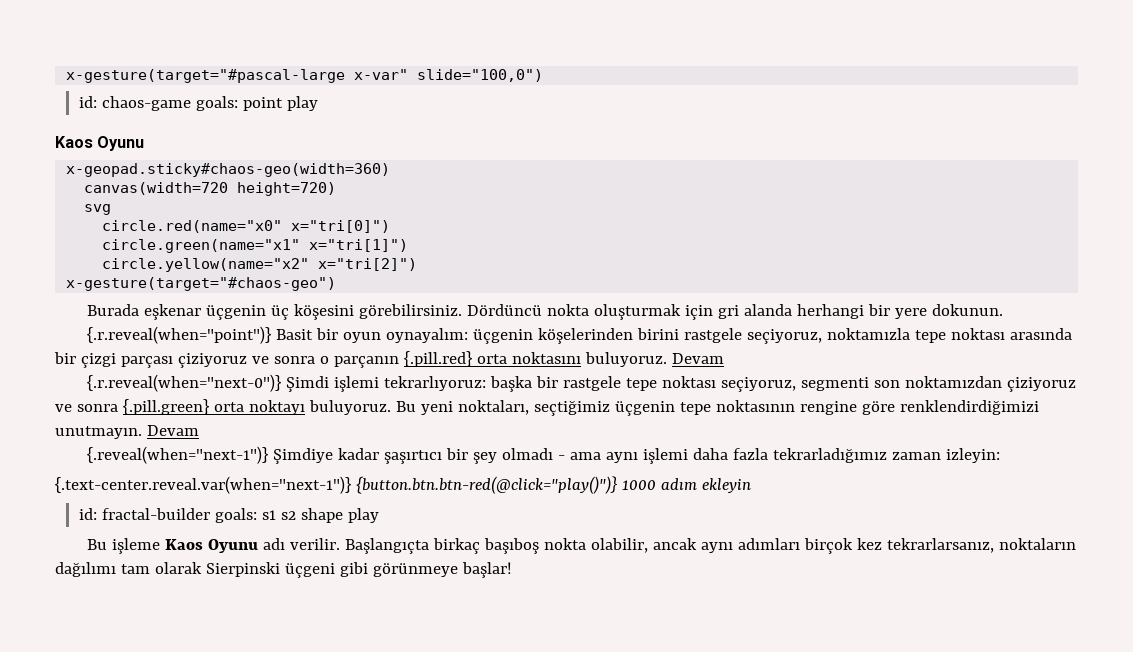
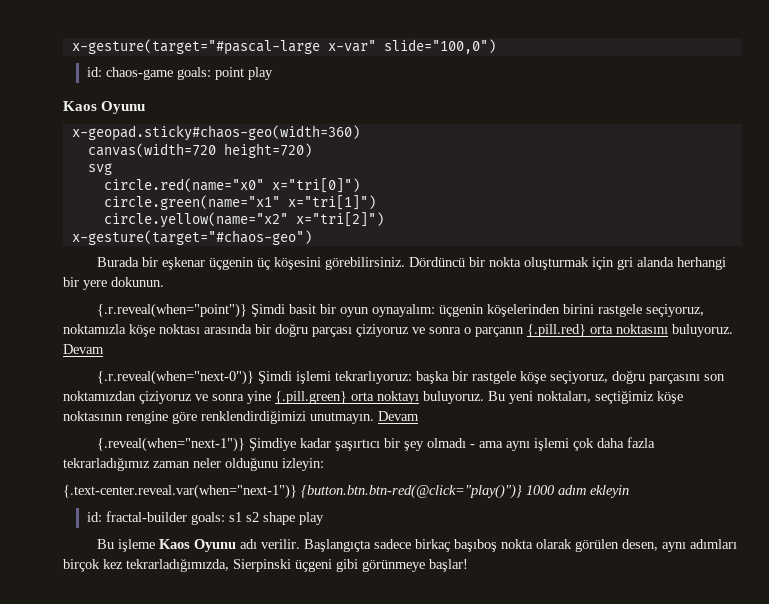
(140, 310) none -> [142,257,159,267] bir
(543, 310) none -> [469,257,486,267] bir
[276,329,314,340] Basit -> [251,304,317,317] Şimdi basit
[915,330,947,343] tepe -> [129,324,155,337] köşe
[80,353,116,368] çizgi -> [275,323,308,337] doğru
[626,376,870,392] tepe noktası seçiyoruz, segmenti -> [520,370,701,384] köşe seçiyoruz, doğru parçasını
(118, 408) none -> [247,391,271,404] yine
[614,401,711,416] üçgenin tepe -> [657,391,683,404] köşe
(689, 456) none -> [573,438,595,451] çok
(942, 456) none -> [193,457,278,471] neler olduğunu
(430, 546) none -> [374,539,412,549] sadece
[591,538,698,553] olabilir, ancak -> [536,539,659,552] olarak görülen desen,
[887,538,1077,553] [55,562,202,577] tekrarlarsanız, noktaların dağılımı tam olarak -> [126,558,229,572] tekrarladığımızda,

